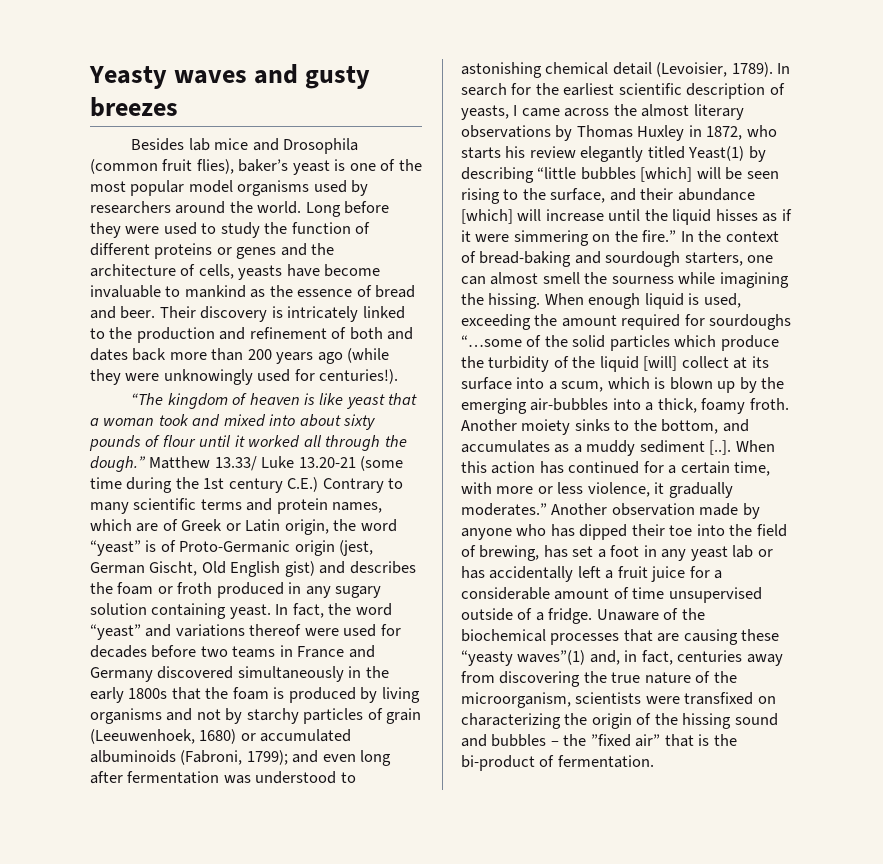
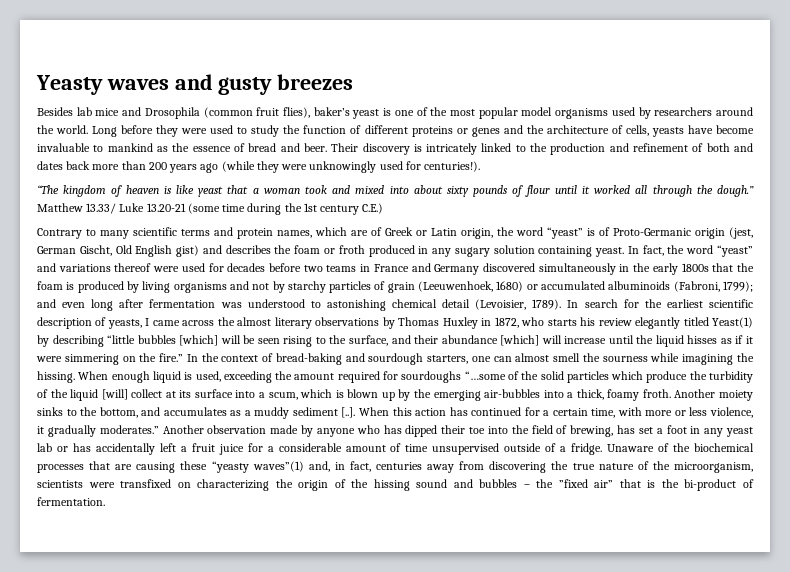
(319, 484) none -> (384, 208) //

